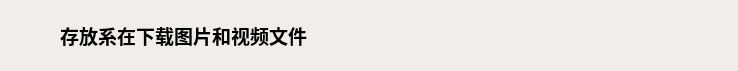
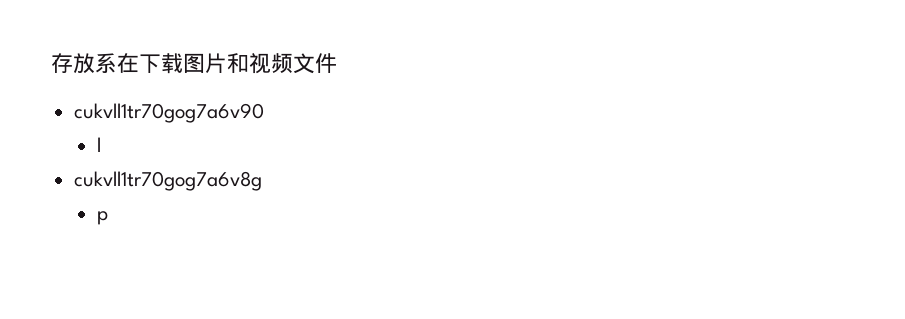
(307, 36) none -> [74,103,265,123] [97,137,102,152] [74,171,263,191] [97,211,109,225] // cukvll1tr70gog7a6v90 // l // cukvll1tr70gog7a6v8g // p

